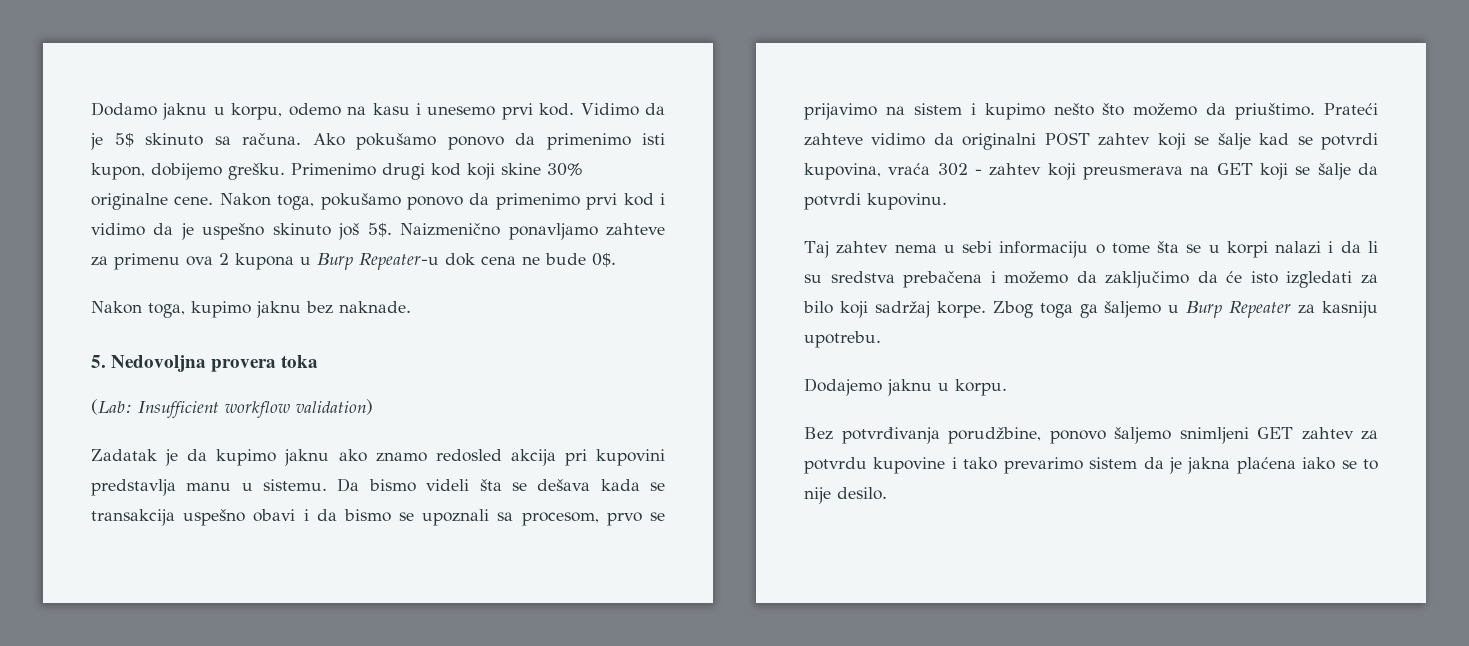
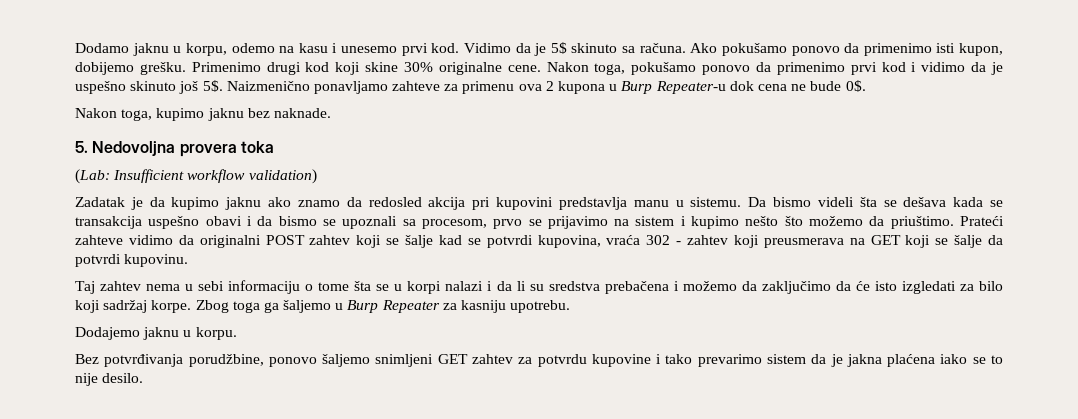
(427, 457) none -> [346,197,362,207] da

